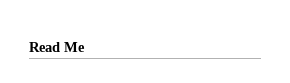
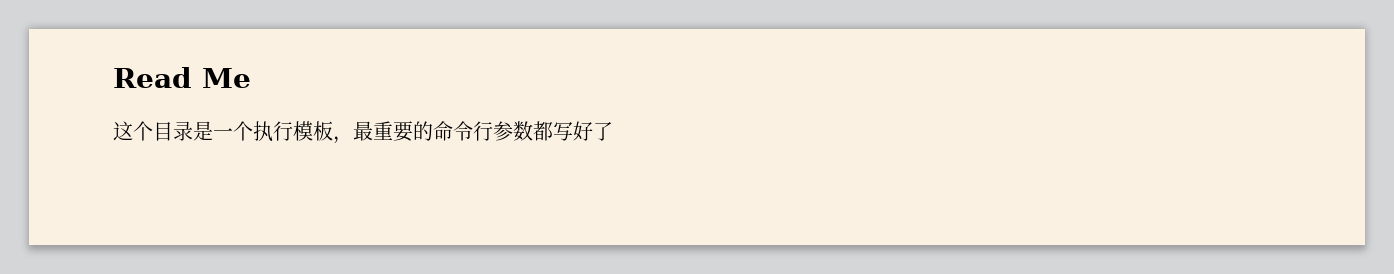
(85, 47) none -> [113,121,613,144] // 这个目录是一个执行模板，最重要的命令行参数都写好了

